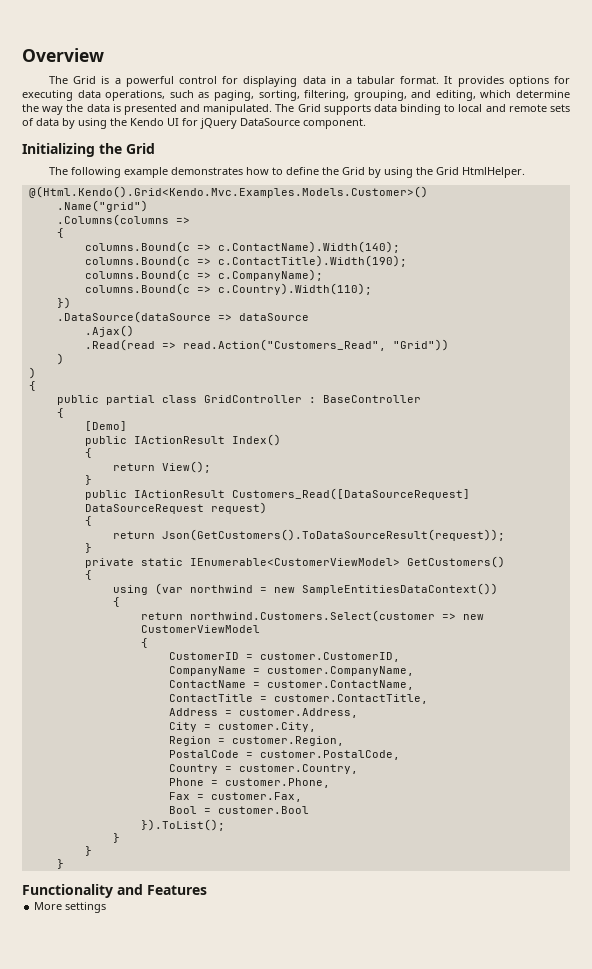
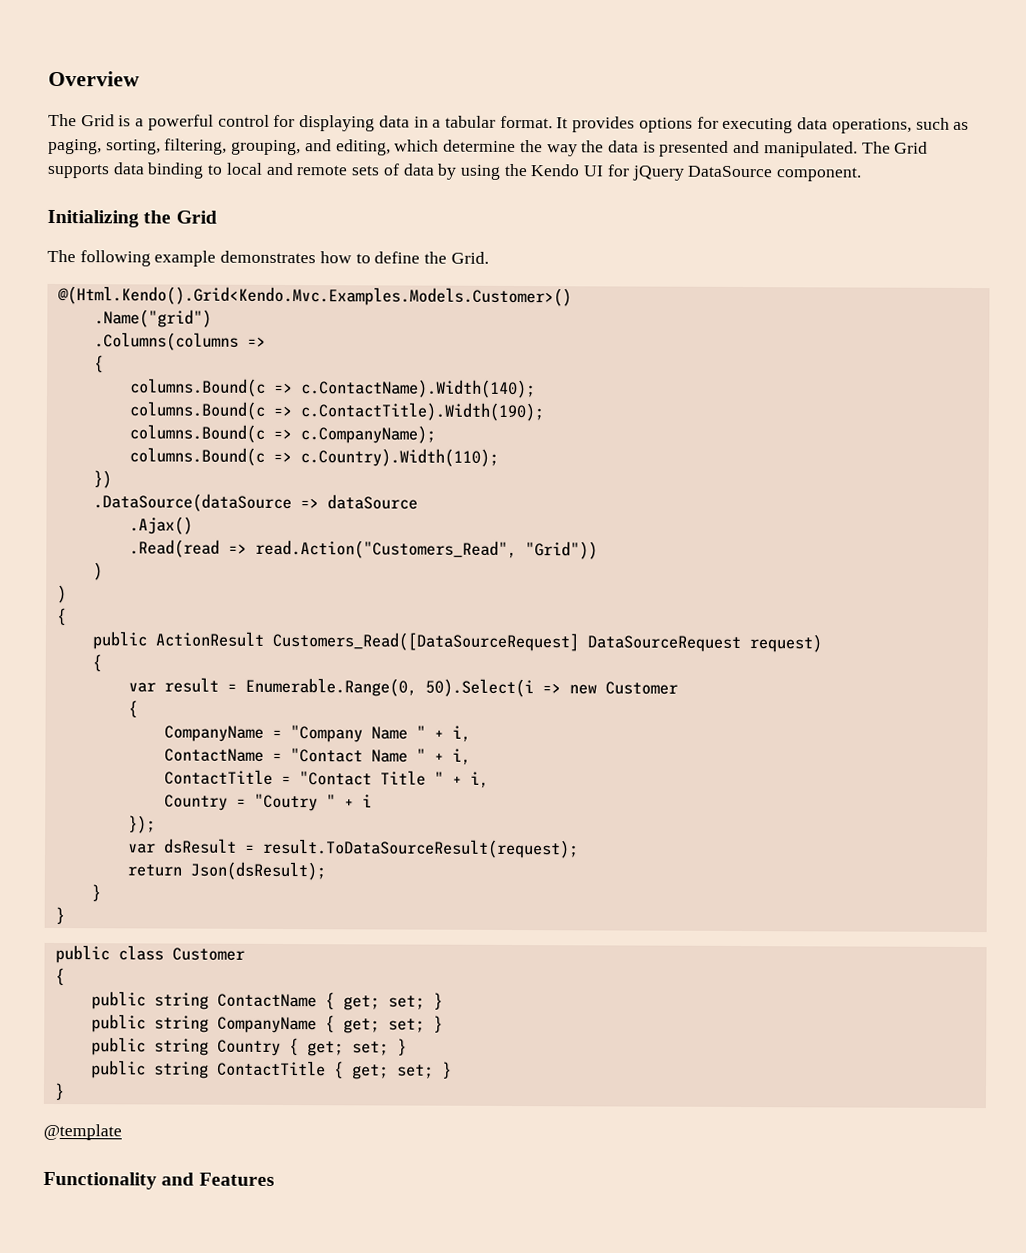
[342,167,526,178] Grid by using the Grid HtmlHelper. -> [450,251,489,264] Grid.
[105,395,421,405] [56,408,64,418] [84,421,127,431] [84,434,281,446] [84,448,92,458] [112,461,211,473] [84,475,92,485] [84,488,470,500] [84,502,267,514] [84,516,92,526] [112,529,505,541] [84,543,92,553] [84,556,505,568] [84,570,92,580] [112,583,498,595] [112,597,120,607] [140,610,484,622] [140,625,260,633] [140,638,148,648] [168,652,400,662] [168,666,414,676] [168,680,414,690] [168,694,428,704] [168,708,358,718] [168,722,316,732] [168,736,344,746] [168,750,400,760] [168,764,358,774] [168,778,330,788] [168,792,302,802] [168,806,309,814] [140,819,225,831] [112,833,120,843] [84,846,92,856] [56,859,64,869] partial class GridController : BaseController // { // [Demo] // public IActionResult Index() // { // return View(); // } // public IActionResult Customers_Read([DataSourceRequest] DataSourceRequest request) // { // return Json(GetCustomers().ToDataSourceResult(request)); // } // private static IEnumerable<CustomerViewModel> GetCustomers() // { // using (var northwind = new SampleEntitiesDataContext()) // { // return northwind.Customers.Select(customer => new CustomerViewModel // { // CustomerID = customer.CustomerID, // CompanyName = customer.CompanyName, // ContactName = customer.ContactName, // ContactTitle = customer.ContactTitle, // Address = customer.Address, // City = customer.City, // Region = customer.Region, // PostalCode = customer.PostalCode, // Country = customer.Country, // Phone = customer.Phone, // Fax = customer.Fax, // Bool = customer.Bool // }).ToList(); // } // } // } -> [154,631,822,653] [91,654,102,672] [127,677,678,698] [127,700,138,718] [163,725,471,743] [163,748,471,765] [163,769,489,788] [163,793,372,812] [127,815,156,834] [127,838,579,859] [126,861,326,881] [90,884,101,902] [54,907,65,925] [54,945,245,964] [54,968,65,986] [90,991,443,1011] [90,1014,443,1034] [90,1037,407,1057] [90,1060,452,1080] [53,1083,65,1101] [43,1123,122,1141] ActionResult Customers_Read([DataSourceRequest] DataSourceRequest request) // { // var result = Enumerable.Range(0, 50).Select(i => new Customer // { // CompanyName = "Company Name " + i, // ContactName = "Contact Name " + i, // ContactTitle = "Contact Title " + i, // Country = "Coutry " + i // }); // var dsResult = result.ToDataSourceResult(request); // return Json(dsResult); // } // } // public class Customer // { // public string ContactName { get; set; } // public string CompanyName { get; set; } // public string Country { get; set; } // public string ContactTitle { get; set; } // } // @template
[34,902,107,913] // More settings -> (275, 1179) none

